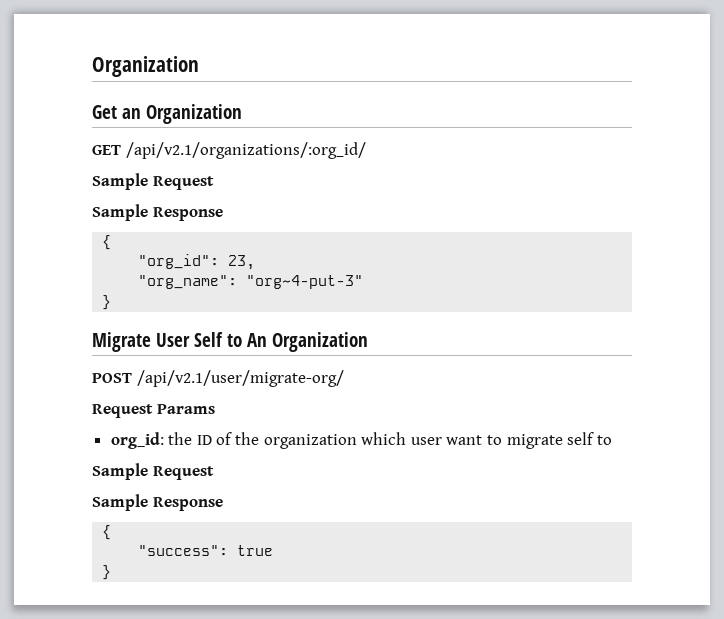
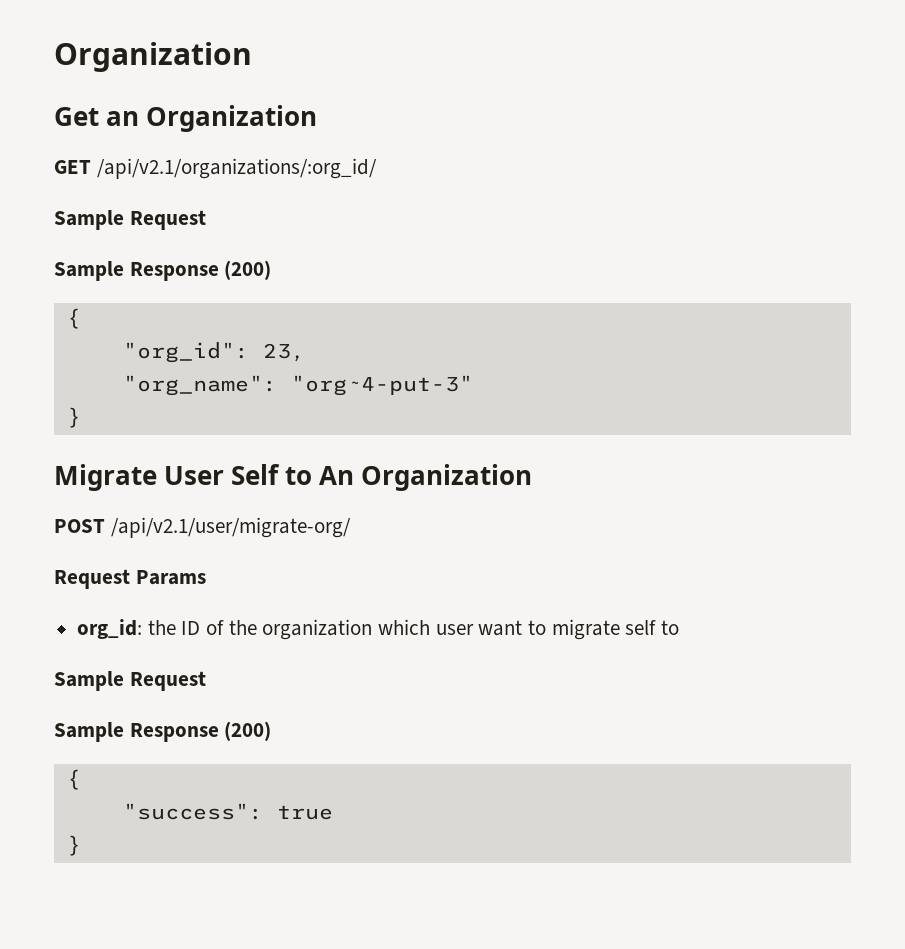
(223, 214) none -> [224,260,272,280] (200)
(223, 504) none -> [224,721,272,741] (200)

